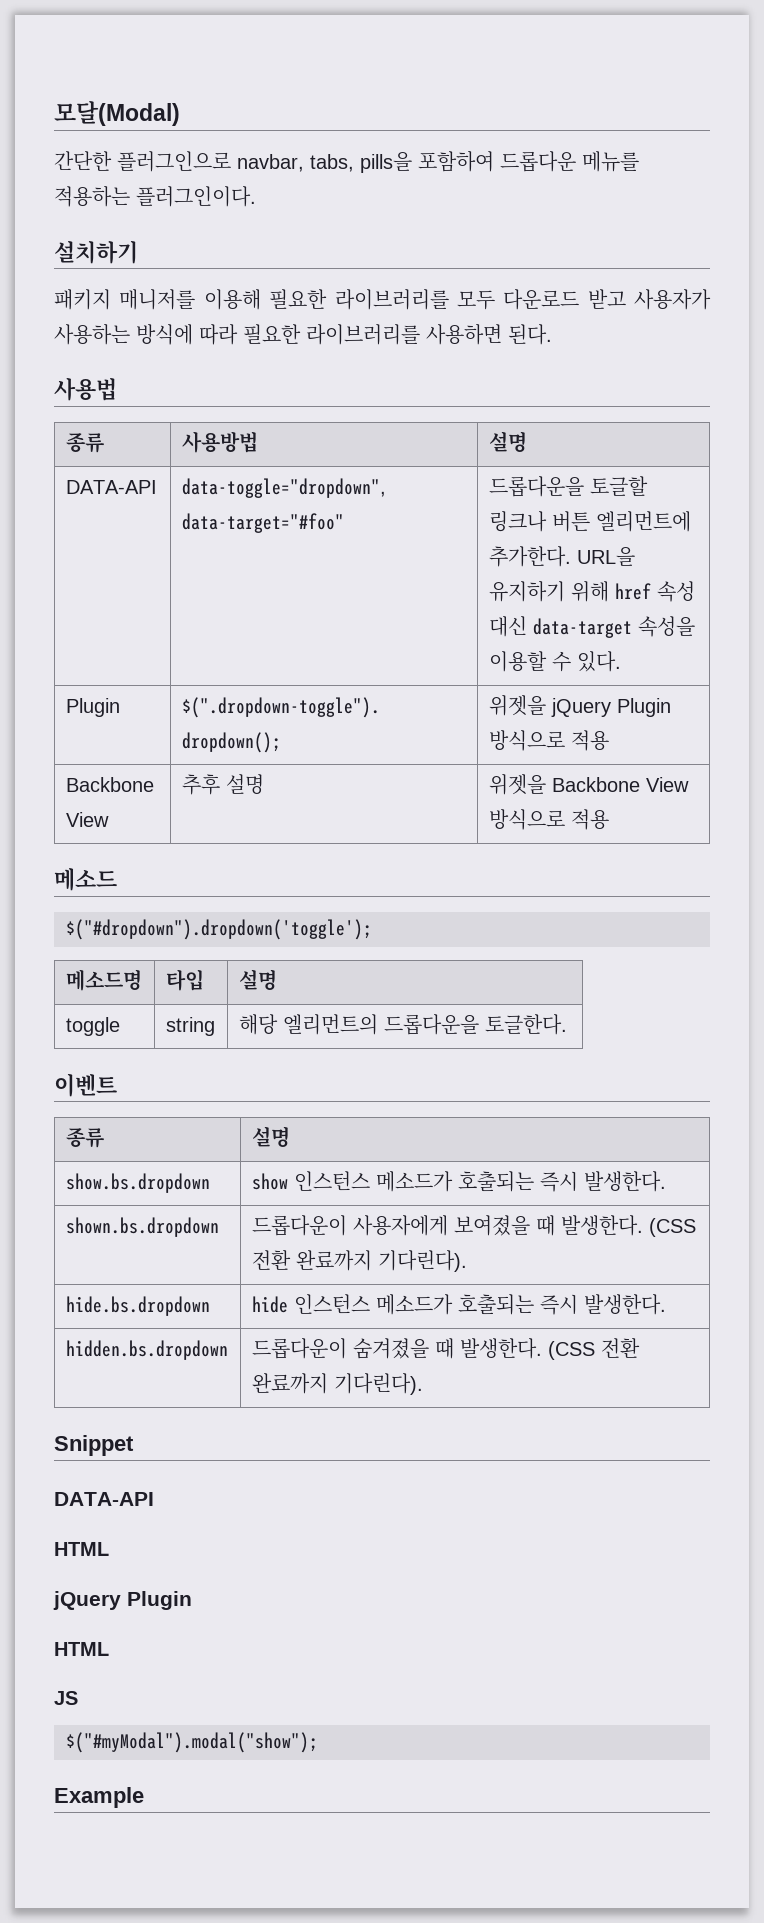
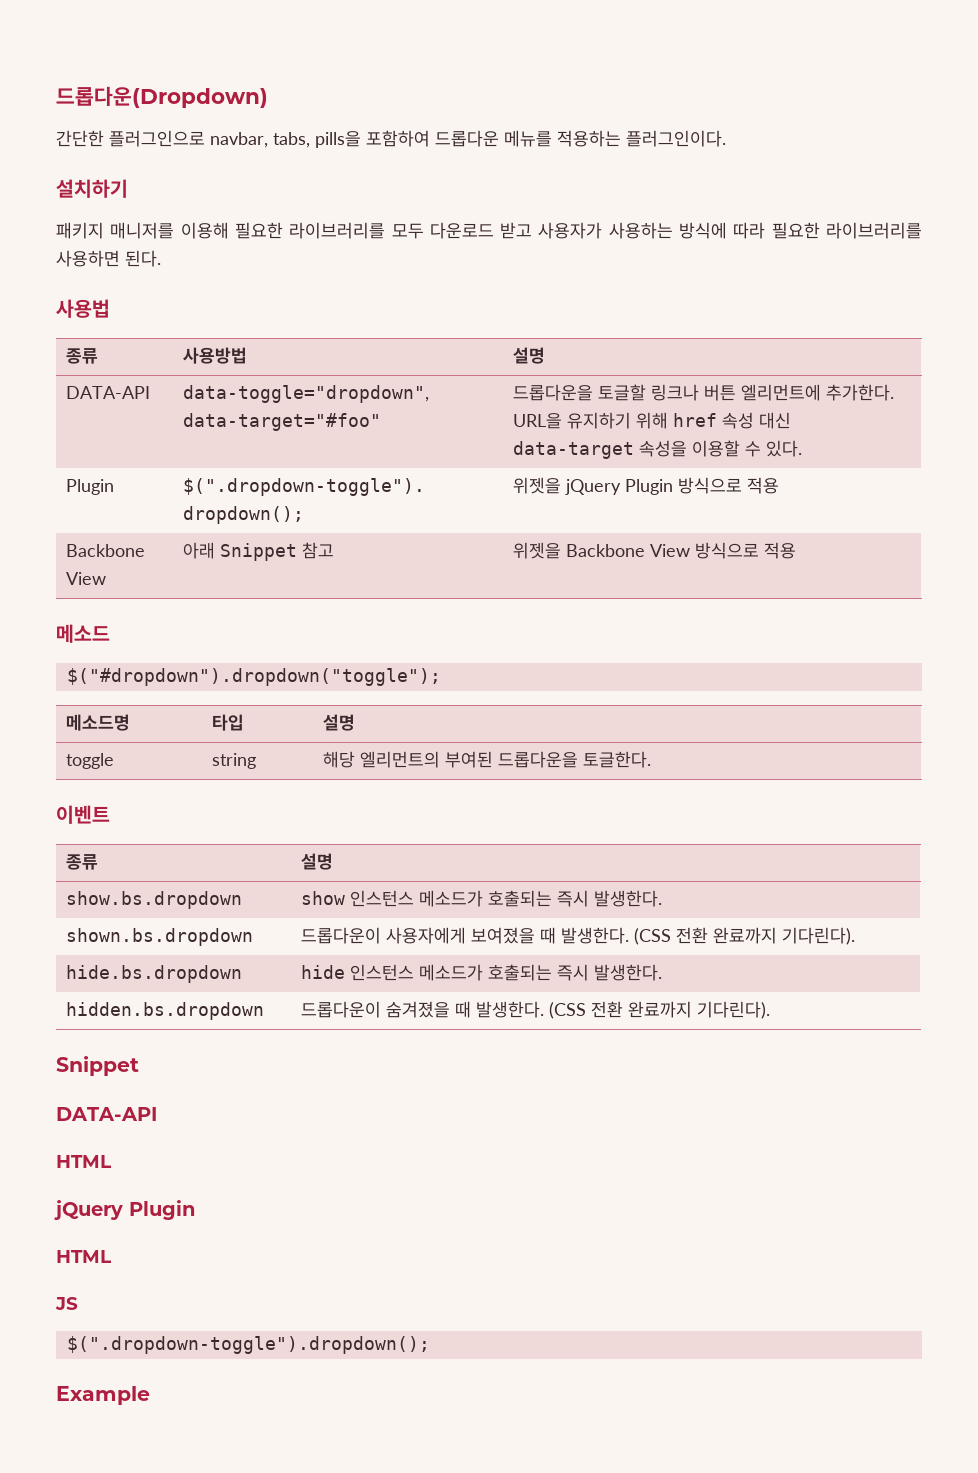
[54,101,180,126] 모달(Modal) -> [56,86,268,108] 드롭다운(Dropdown)
[181,774,264,795] 추후 설명 -> [183,542,335,561] 아래 Snippet 참고
[66,919,372,940] $("#dropdown").dropdown('toggle'); -> [66,668,441,686] $("#dropdown").dropdown("toggle");
(378, 1024) none -> [445,751,494,768] 부여된
[66,1732,318,1753] $("#myModal").modal("show"); -> [66,1336,430,1354] $(".dropdown-toggle").dropdown();

